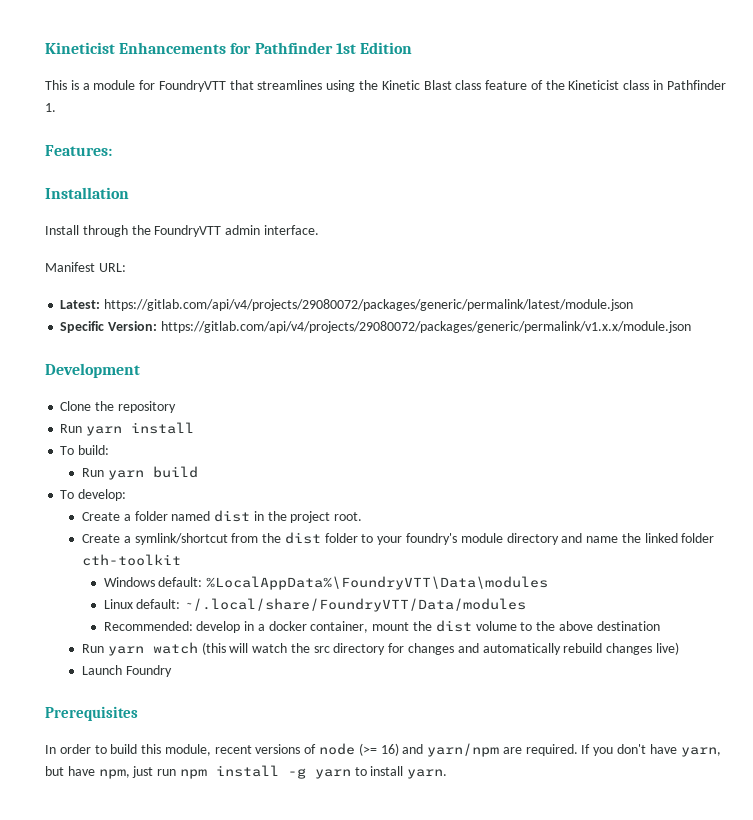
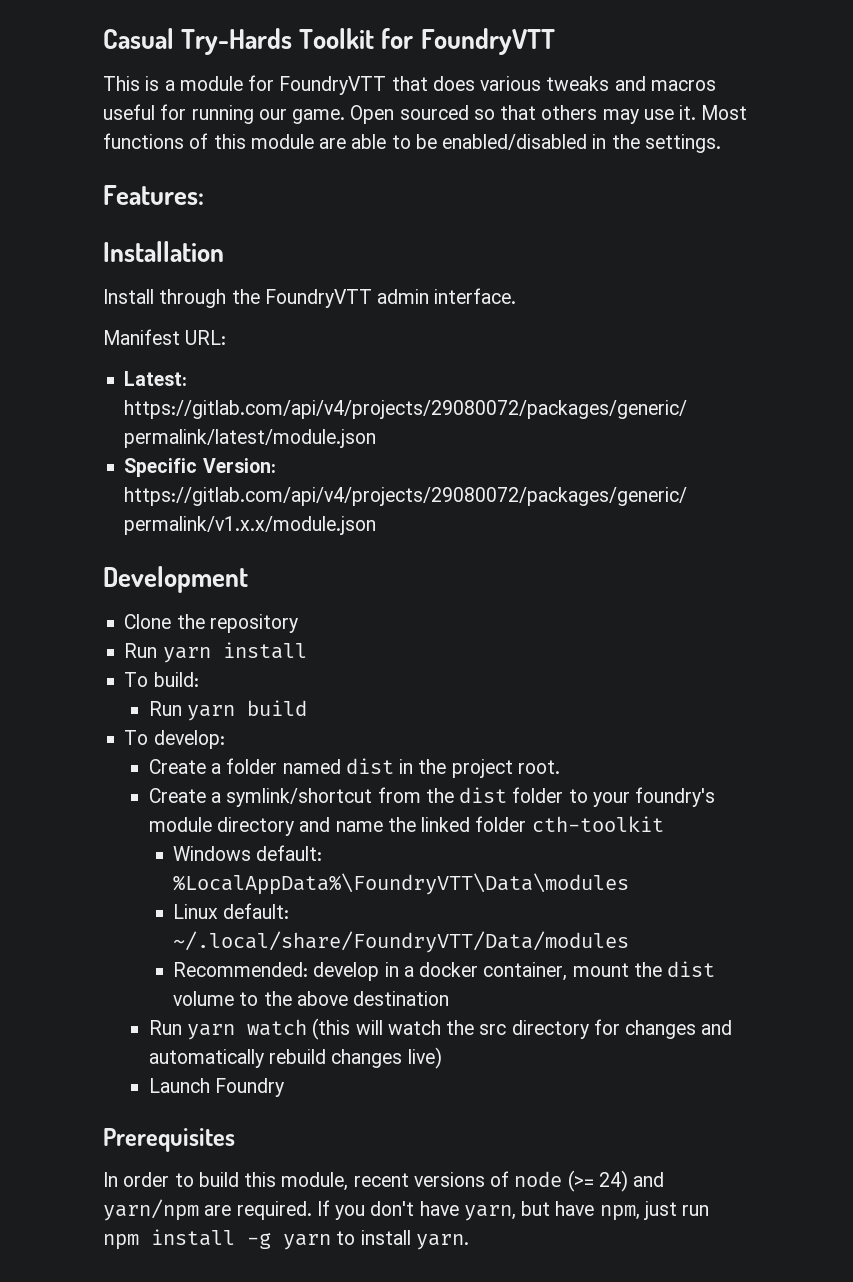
[45,42,412,54] Kineticist Enhancements for Pathfinder 1st Edition -> [103,28,555,55] Casual Try-Hards Toolkit for FoundryVTT
[257,80,726,92] [45,103,56,112] streamlines using the Kinetic Blast class feature of the Kineticist class in Pathfinder 1. -> [432,76,716,91] [103,104,748,124] [103,133,721,153] does various tweaks and macros useful for running our game. Open sourced so that others may use it. Most functions of this module are able to be enabled/disabled in the settings.
[380,743,399,756] 16) -> [598,1170,628,1192] 24)

